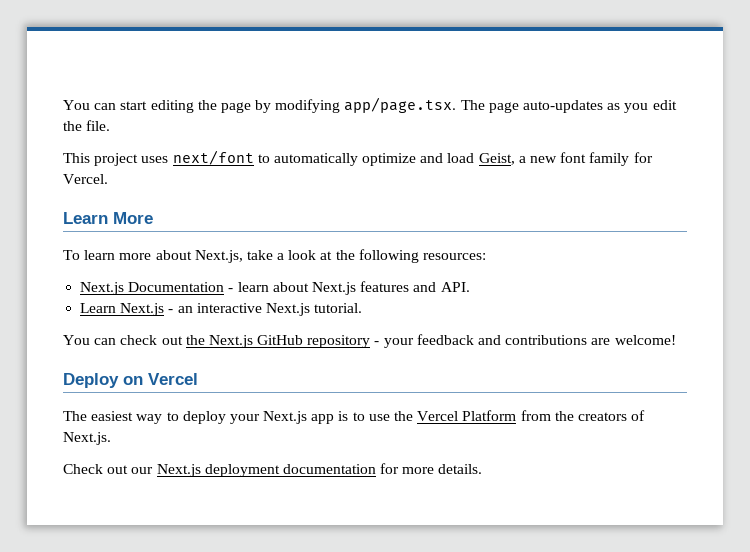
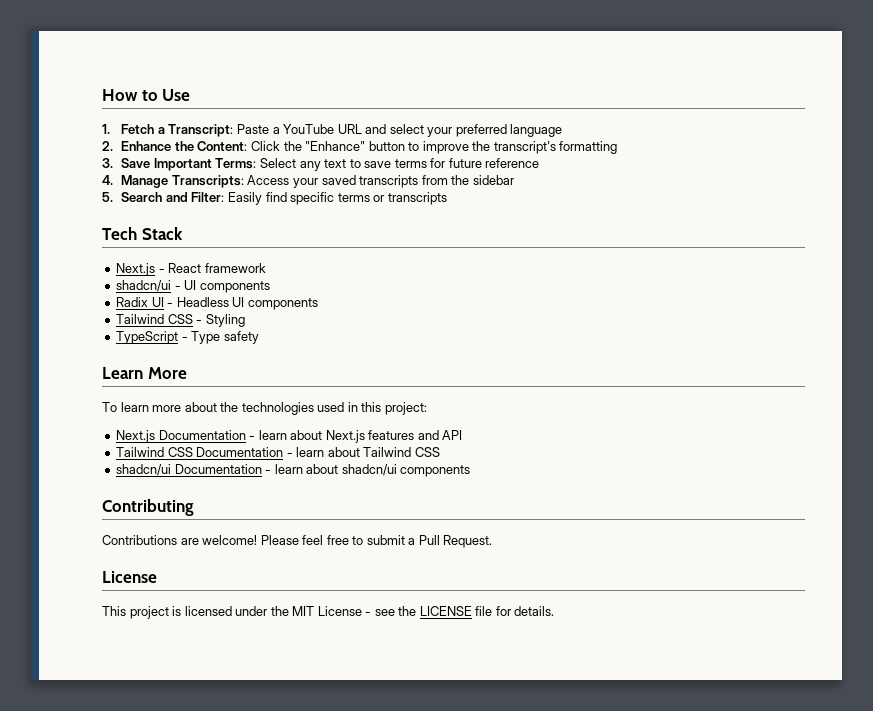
[63,97,677,113] [63,120,111,131] [63,150,653,166] [63,174,108,184] You can start editing the page by modifying app/page.tsx. The page auto-updates as you edit the file. // This project uses next/font to automatically optimize and load Geist, a new font family for Vercel. -> [102,89,191,101] [102,124,563,137] [102,141,618,154] [102,158,540,171] [102,175,514,188] [102,192,447,205] [102,227,183,240] [116,263,266,276] [116,280,270,293] [116,297,318,310] [116,314,245,327] [116,331,259,344] How to Use // 1. Fetch a Transcript: Paste a YouTube URL and select your preferred language // 2. Enhance the Content: Click the "Enhance" button to improve the transcript's formatting // 3. Save Important Terms: Select any text to save terms for future reference // 4. Manage Transcripts: Access your saved transcripts from the sidebar // 5. Search and Filter: Easily find specific terms or transcripts // Tech Stack // Next.js - React framework // shadcn/ui - UI components // Radix UI - Headless UI components // Tailwind CSS - Styling // TypeScript - Type safety
[194,249,487,263] Next.js, take a look at the following resources: -> [220,402,427,415] the technologies used in this project:
[440,282,470,292] [80,303,363,316] [63,334,676,348] [63,373,198,388] [63,410,646,424] [63,432,111,445] [63,463,435,477] API. // Learn Next.js - an interactive Next.js tutorial. // You can check out the Next.js GitHub repository - your feedback and contributions are welcome! // Deploy on Vercel // The easiest way to deploy your Next.js app is to use the Vercel Platform from the creators of Next.js. // Check out our Next.js deployment documentation for more -> [442,430,463,440] [116,447,440,457] [116,464,471,477] [102,499,194,516] [102,535,493,548] [102,571,157,583] [102,606,511,619] API // Tailwind CSS Documentation - learn about Tailwind CSS // shadcn/ui Documentation - learn about shadcn/ui components // Contributing // Contributions are welcome! Please feel free to submit a Pull Request. // License // This project is licensed under the MIT License - see the LICENSE file for

